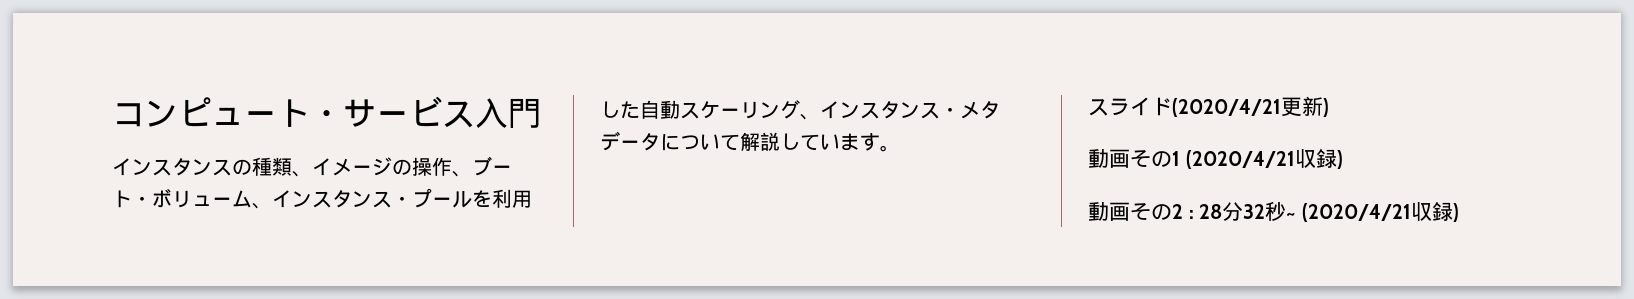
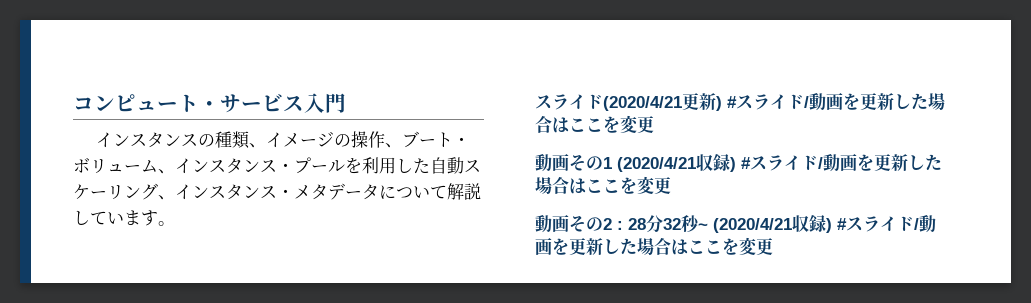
(1329, 107) none -> [727,93,945,111] [535,115,654,133] #スライド/動画を更新した場合はここを変更
(1343, 159) none -> [741,154,942,172] [535,176,671,194] #スライド/動画を更新した場合はここを変更
(1459, 212) none -> [837,215,936,233] [535,237,773,255] #スライド/動画を更新した場合はここを変更

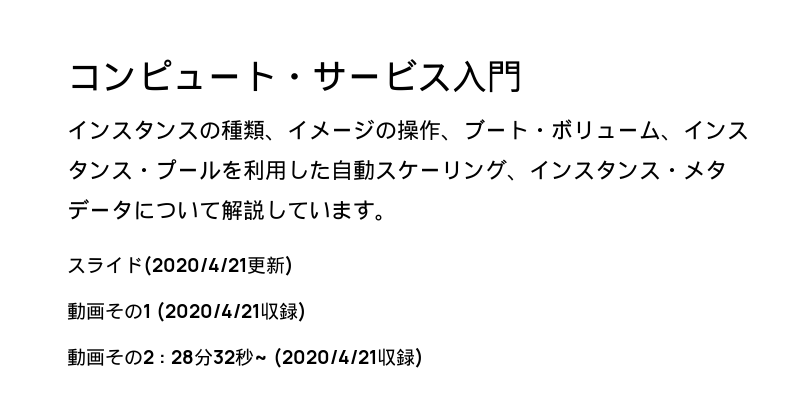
[727,93,945,111] [535,115,654,133] #スライド/動画を更新した場合はここを変更 -> (294, 265) none
[741,154,942,172] [535,176,671,194] #スライド/動画を更新した場合はここを変更 -> (308, 311) none
[837,215,936,233] [535,237,773,255] #スライド/動画を更新した場合はここを変更 -> (425, 357) none

